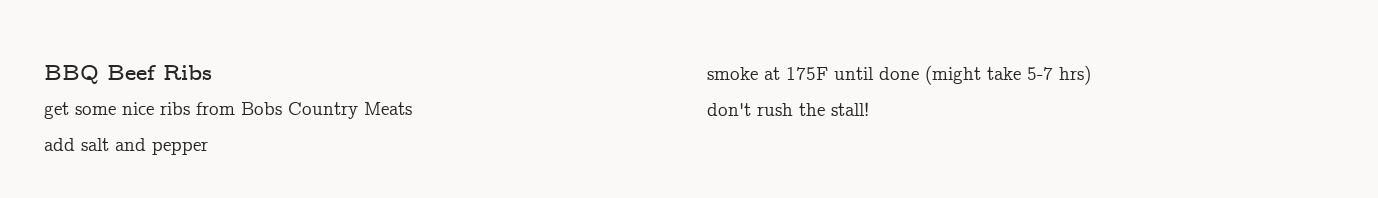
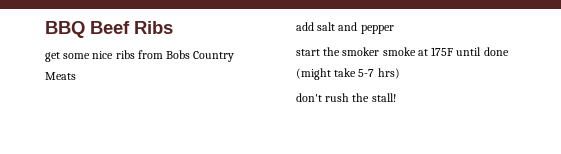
(208, 148) none -> [296,47,380,56] start the smoker

